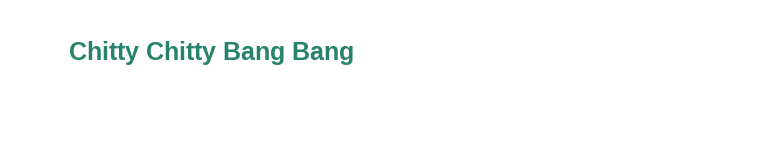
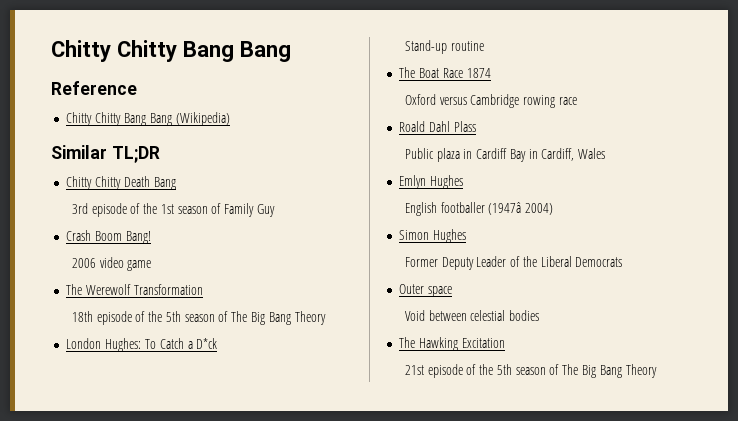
[69,41,354,65] Chitty Chitty Bang Bang -> [51,40,291,62] [51,81,137,95] [66,112,230,126] [51,145,160,163] [66,176,176,190] [71,203,275,217] [66,230,151,244] [71,257,152,271] [66,284,203,295] [71,311,326,325] [66,338,218,352] [404,40,484,54] [399,67,491,78] [404,94,577,108] [399,121,476,132] [404,148,606,162] [399,175,464,189] [404,202,554,216] [399,229,467,243] [404,256,623,270] [399,284,453,297] [404,310,540,321] [399,337,505,351] [404,364,657,378] Chitty Chitty Bang Bang // Reference // Chitty Chitty Bang Bang (Wikipedia) // Similar TL;DR // Chitty Chitty Death Bang // 3rd episode of the 1st season of Family Guy // Crash Boom Bang! // 2006 video game // The Werewolf Transformation // 18th episode of the 5th season of The Big Bang Theory // London Hughes: To Catch a D*ck // Stand-up routine // The Boat Race 1874 // Oxford versus Cambridge rowing race // Roald Dahl Plass // Public plaza in Cardiff Bay in Cardiff, Wales // Emlyn Hughes // English footballer (1947â 2004) // Simon Hughes // Former Deputy Leader of the Liberal Democrats // Outer space // Void between celestial bodies // The Hawking Excitation // 21st episode of the 5th season of The Big Bang Theory

